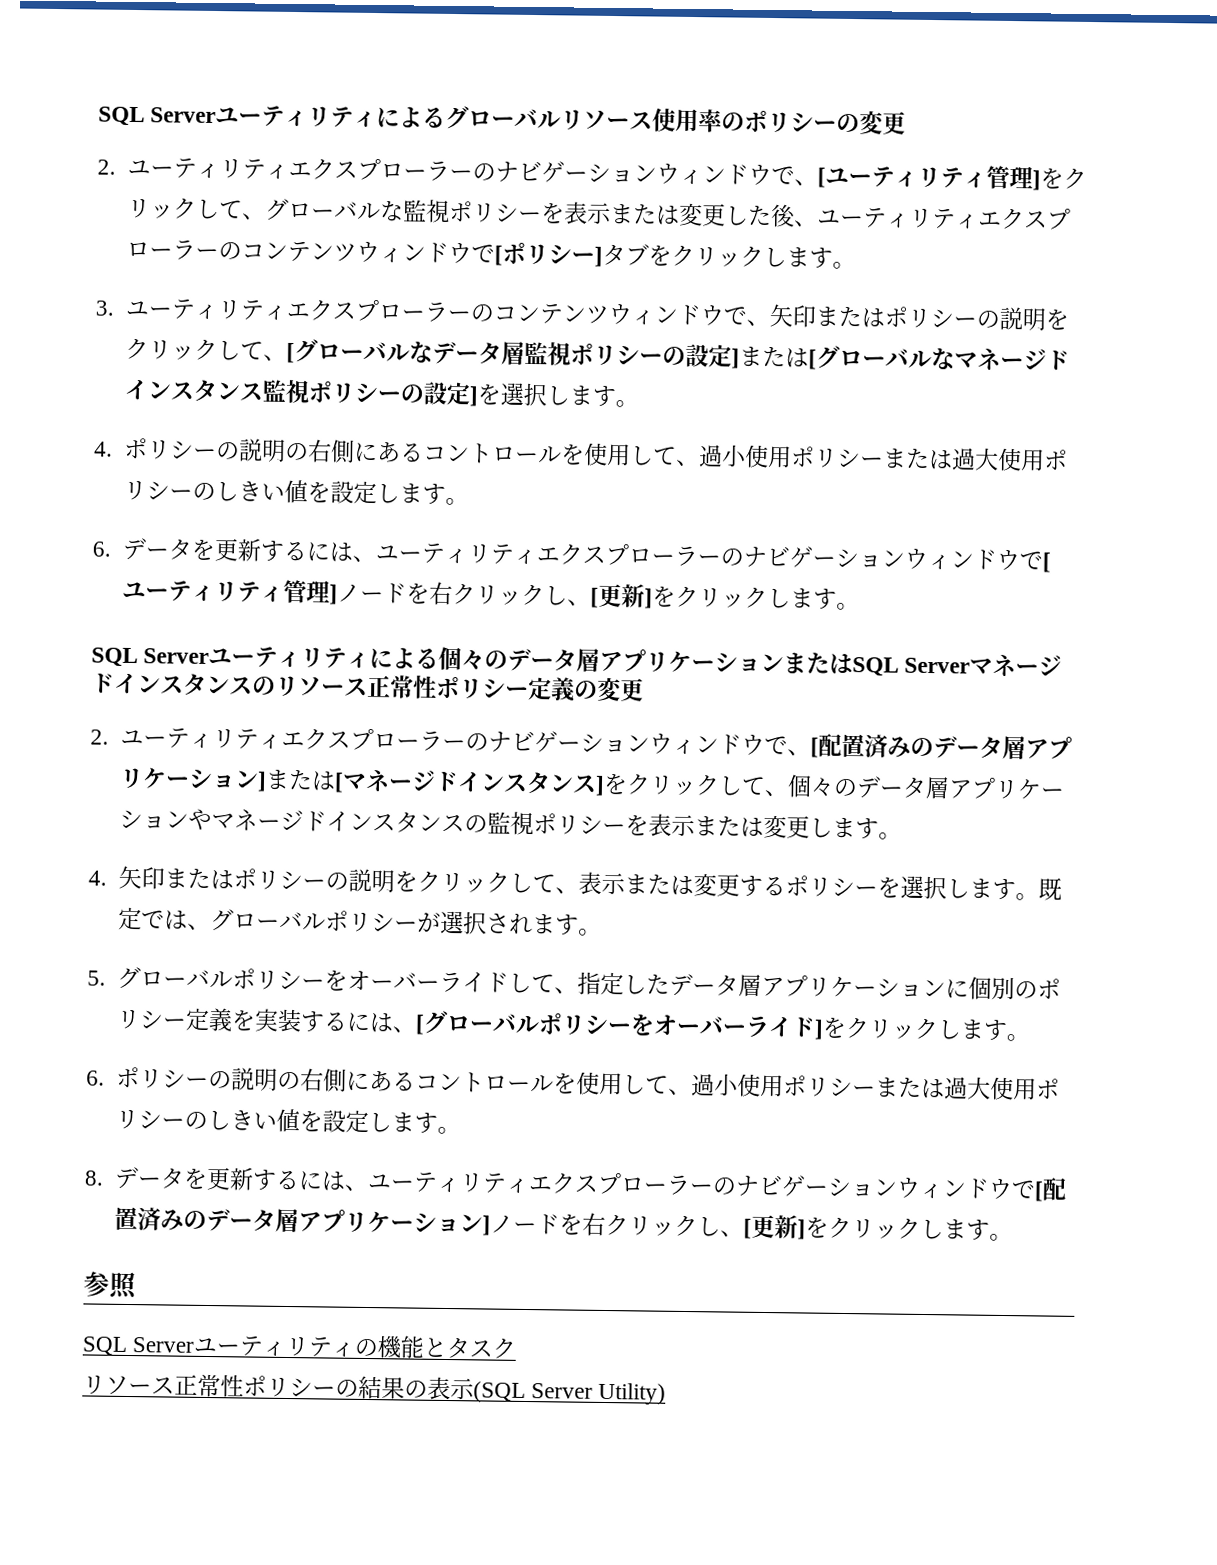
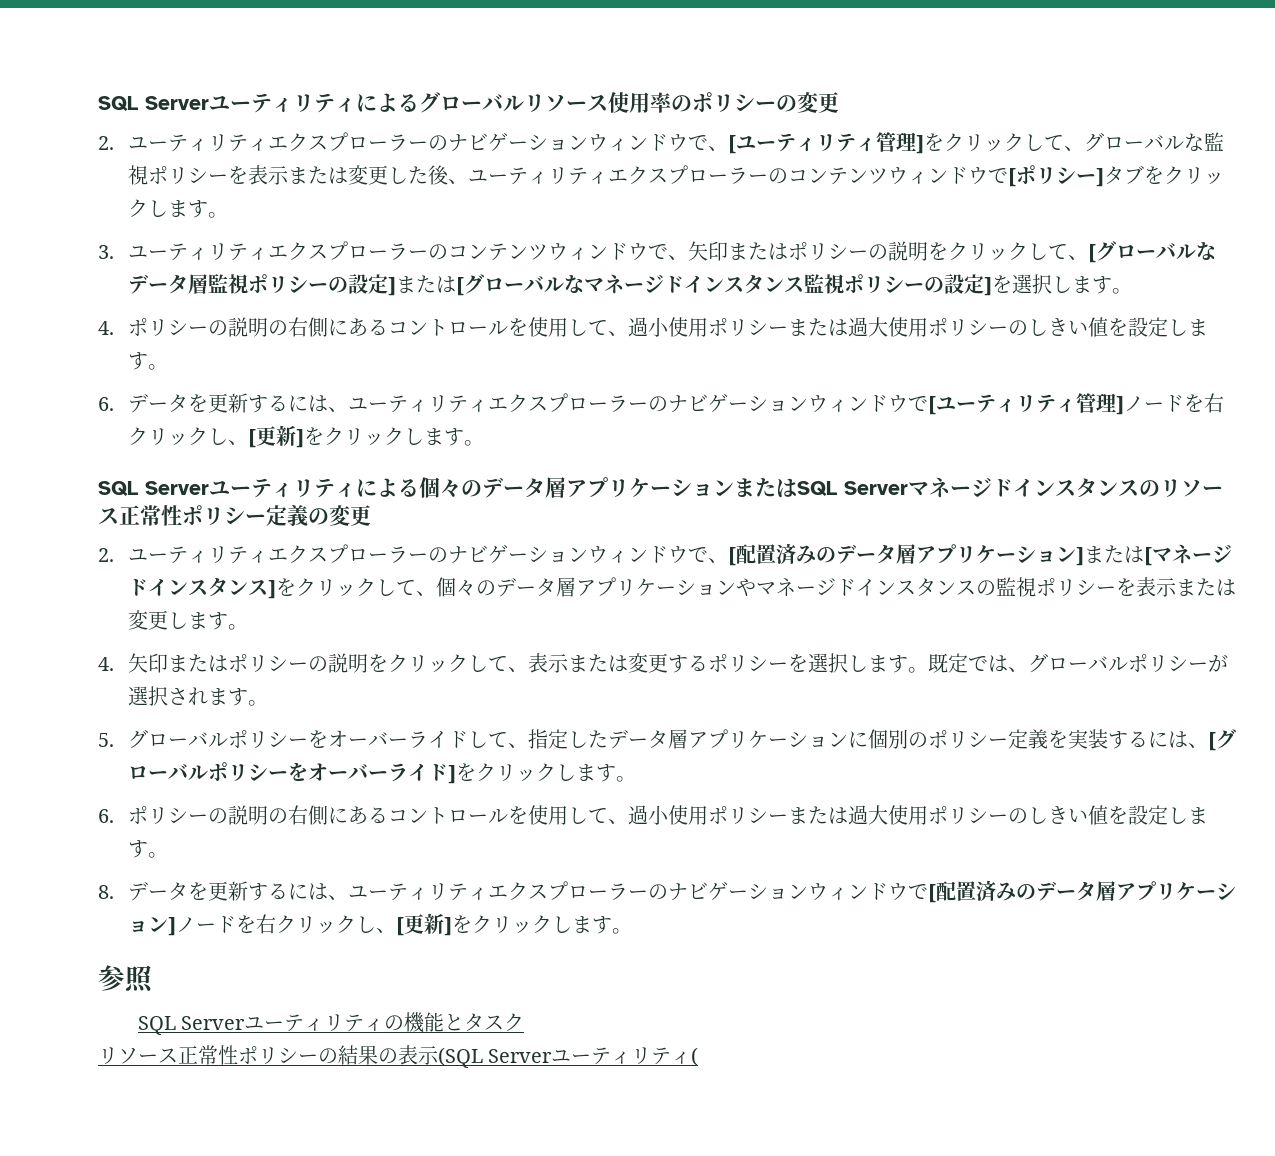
[598,1382,667,1405] Utility) -> [551,1047,699,1066] ユーティリティ(

